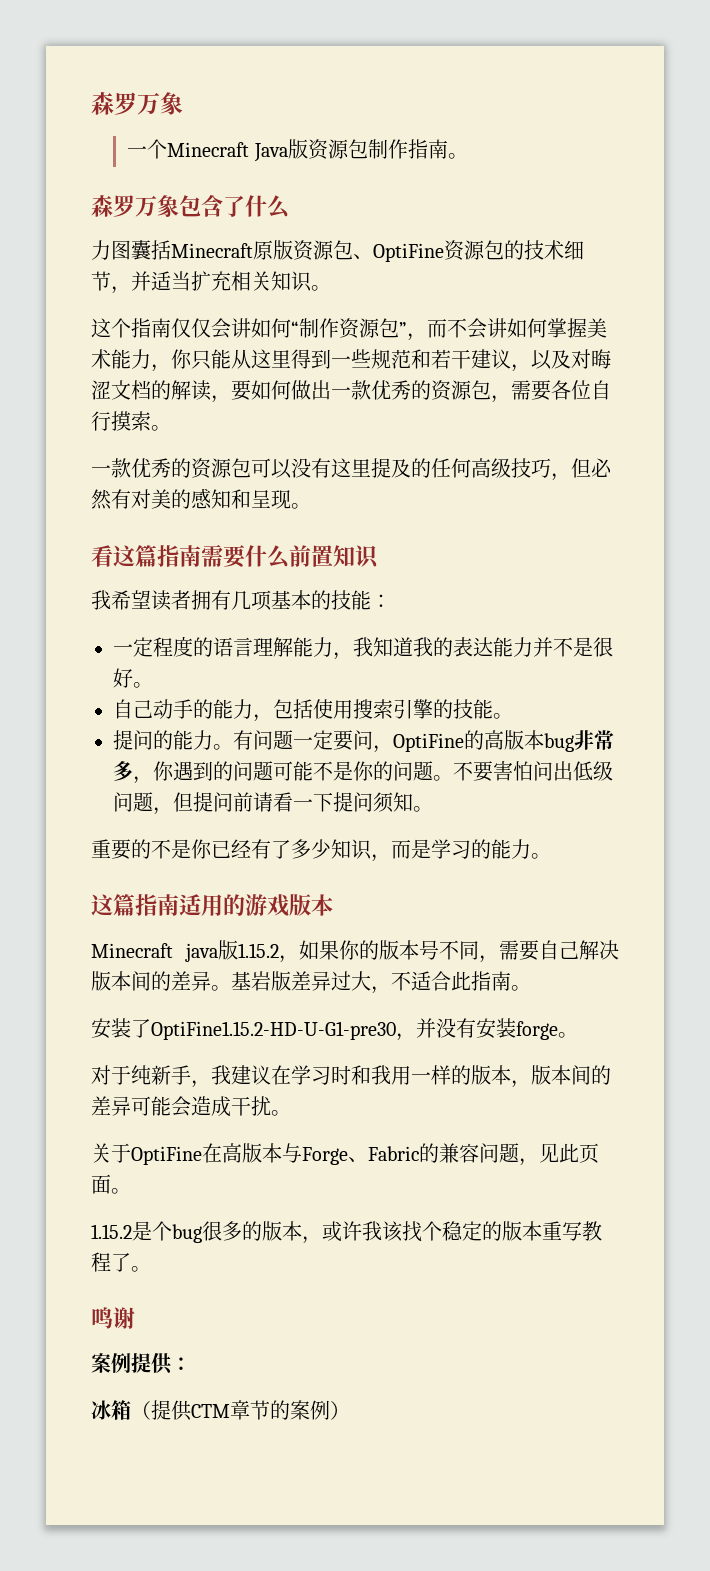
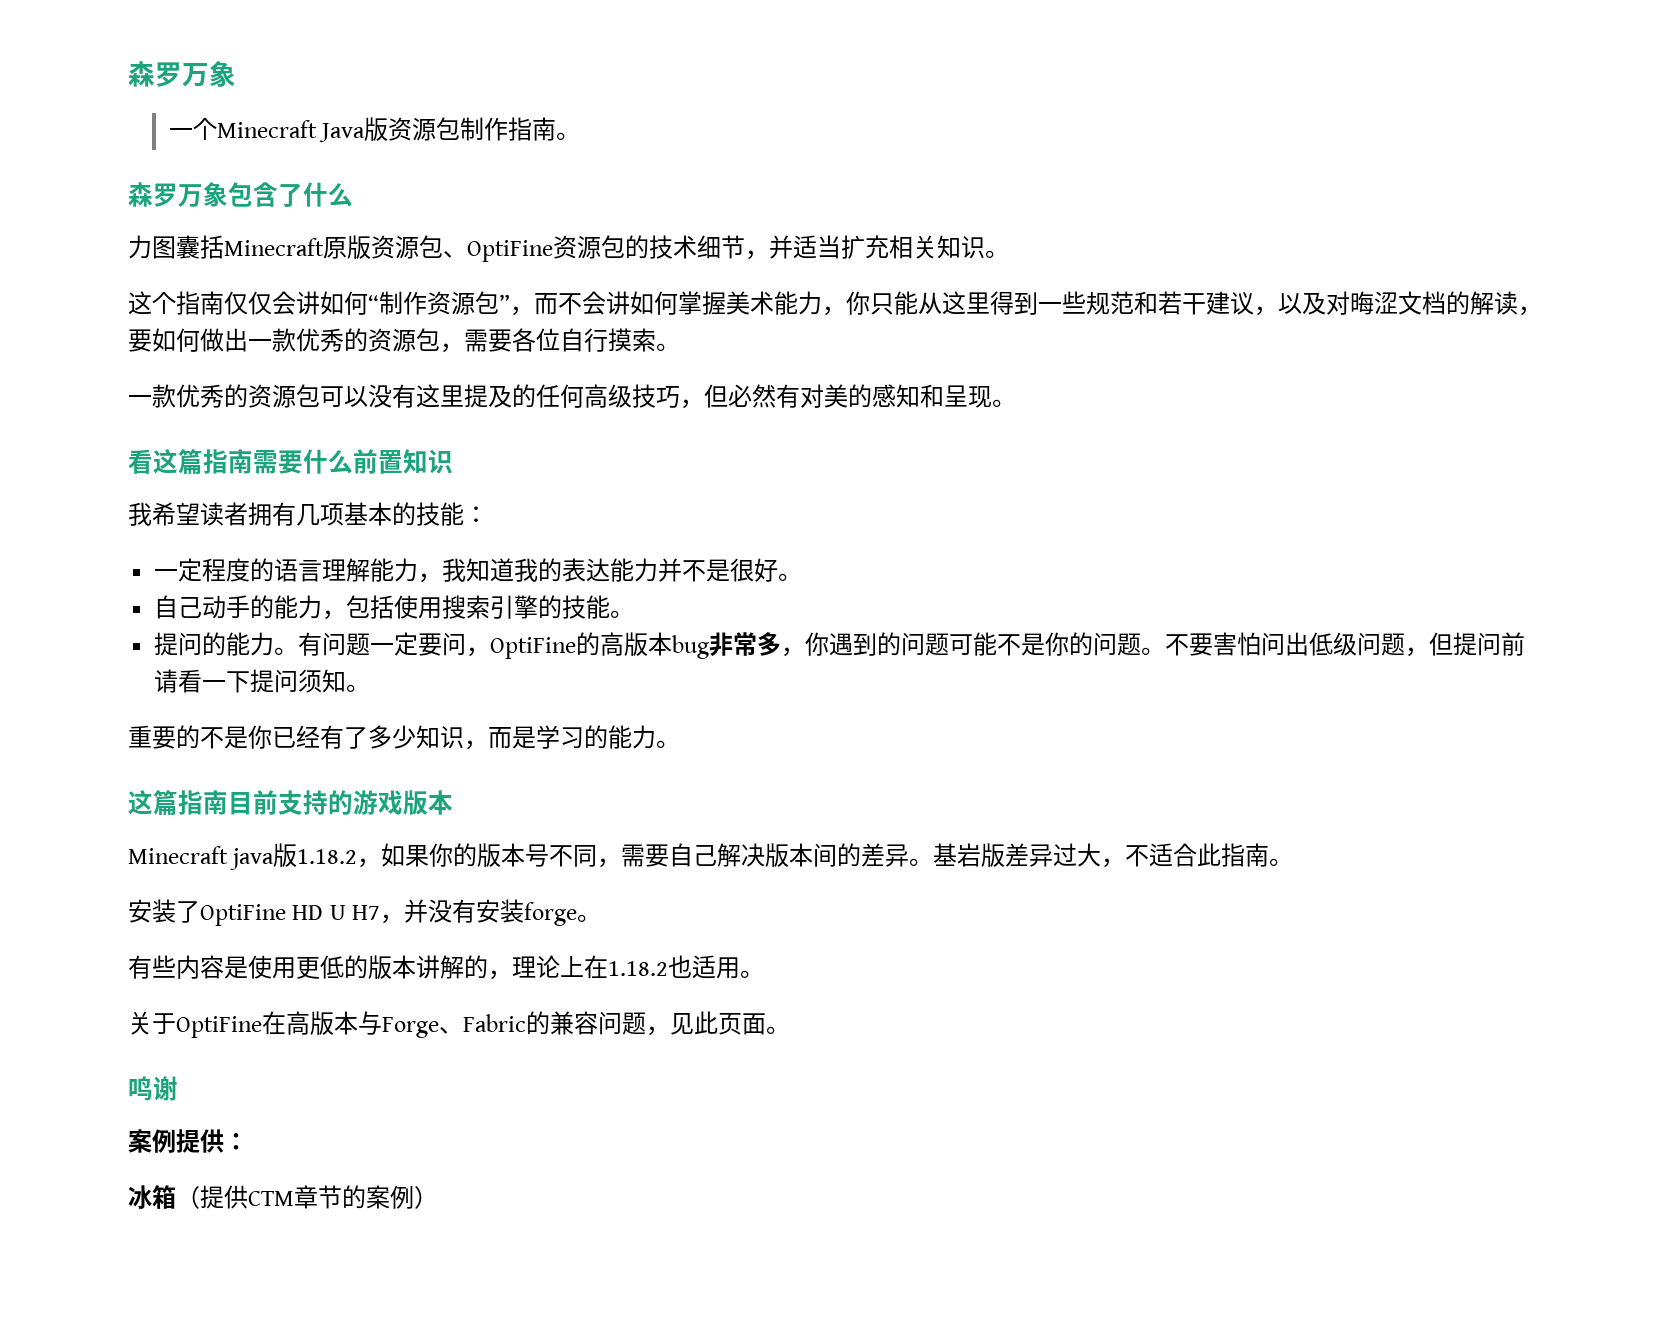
[179,894,223,916] 适用 -> [228,790,328,815] 目前支持
[238,943,279,958] 1.15.2 -> [297,849,358,864] 1.18.2
[151,1021,396,1040] OptiFine1.15.2-HD-U-G1-pre30 -> [200,904,381,926] OptiFine HD U H7
[91,1065,611,1088] [91,1096,271,1117] 对于纯新手，我建议在学习时和我用一样的版本，版本间的差异可能会造成干扰 -> [128,955,740,980] 有些内容是使用更低的版本讲解的，理论上在1.18.2也适用
[91,1221,602,1244] [91,1252,151,1272] // 1.15.2是个bug很多的版本，或许我该找个稳定的版本重写教程了。 -> (790, 1030) none

